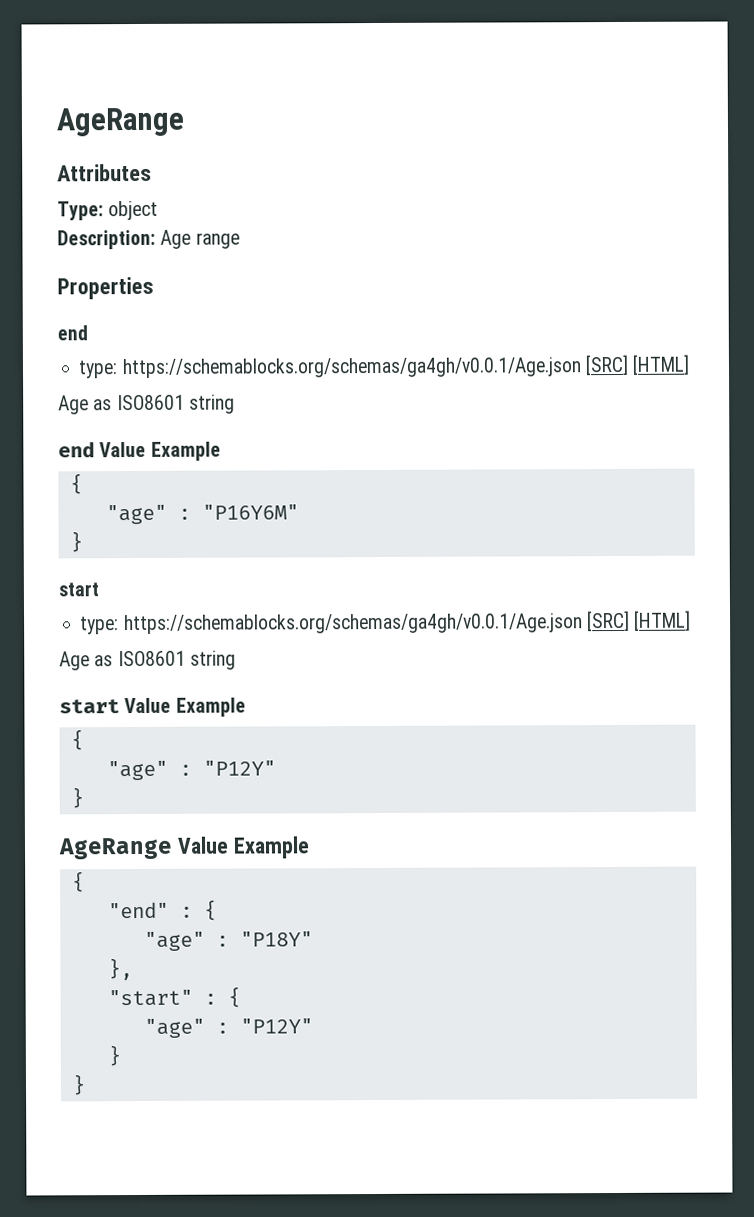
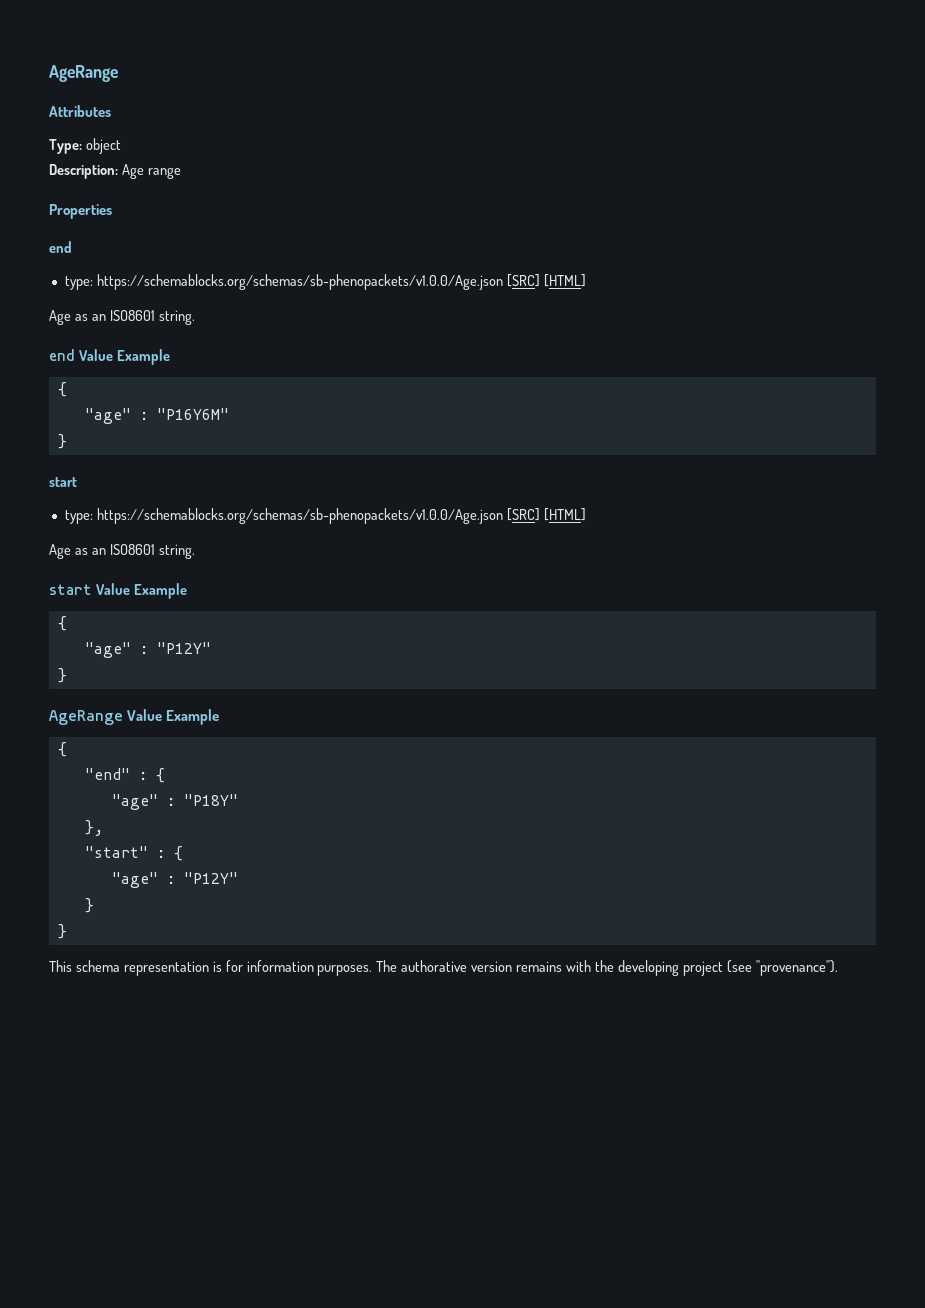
[121,354,691,379] [58,394,235,415] https://schemablocks.org/schemas/ga4gh/v0.0.1/Age.json [SRC] [HTML] // Age as ISO8601 string -> [96,274,586,290] [49,310,195,325] https://schemablocks.org/schemas/sb-phenopackets/v1.0.0/Age.json [SRC] [HTML] // Age as an ISO8601 string.
[123,610,692,635] [59,650,236,671] https://schemablocks.org/schemas/ga4gh/v0.0.1/Age.json [SRC] [HTML] // Age as ISO8601 string -> [96,508,586,524] [49,544,195,559] https://schemablocks.org/schemas/sb-phenopackets/v1.0.0/Age.json [SRC] [HTML] // Age as an ISO8601 string.
(86, 1085) none -> [49,960,838,976] // This schema representation is for information purposes. The authorative version remains with the developing project (see "provenance").

